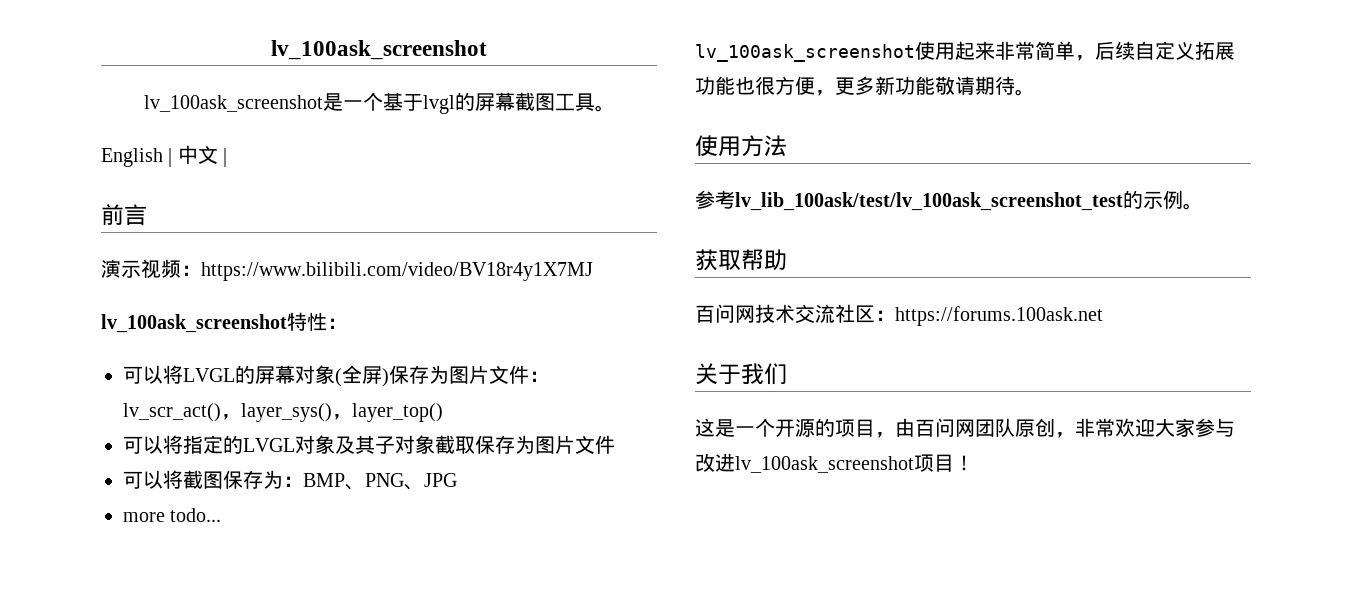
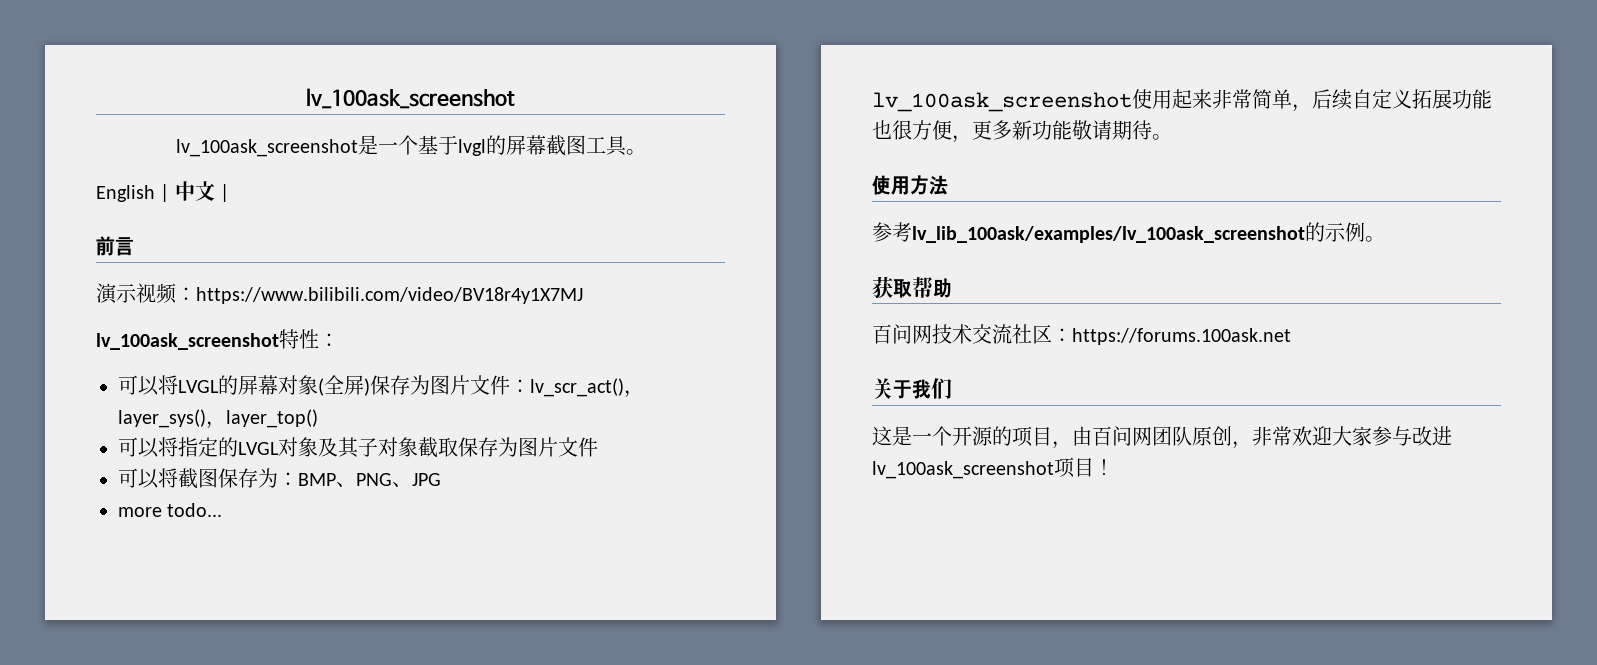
[735,192,1123,211] lv_lib_100ask/test/lv_100ask_screenshot_test -> [912,226,1305,243] lv_lib_100ask/examples/lv_100ask_screenshot

